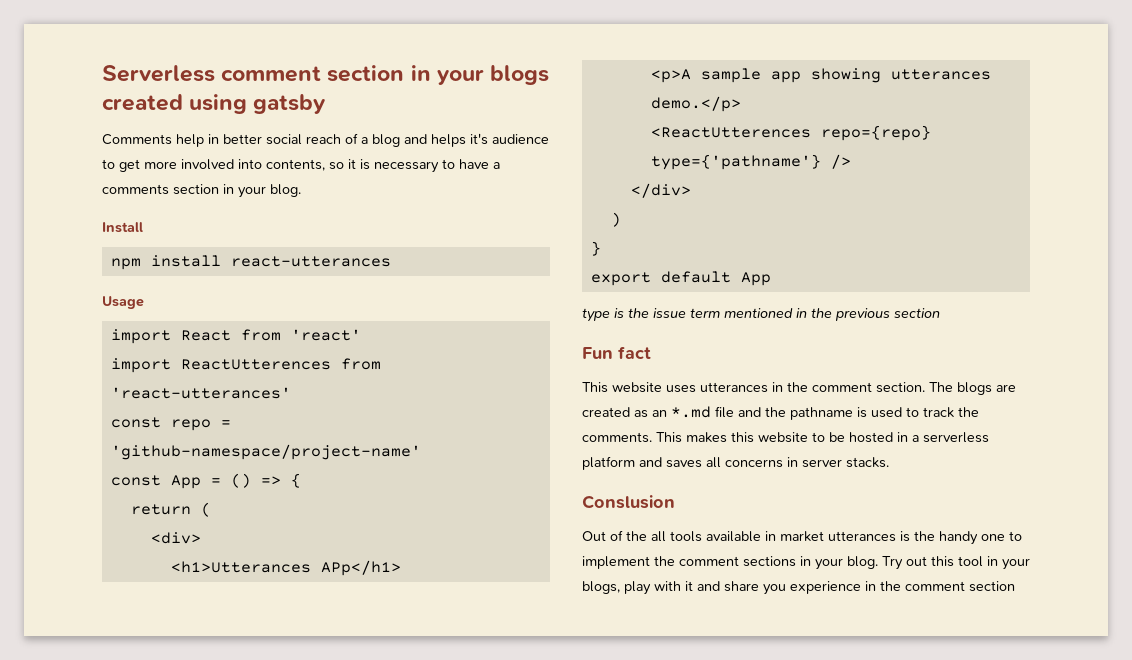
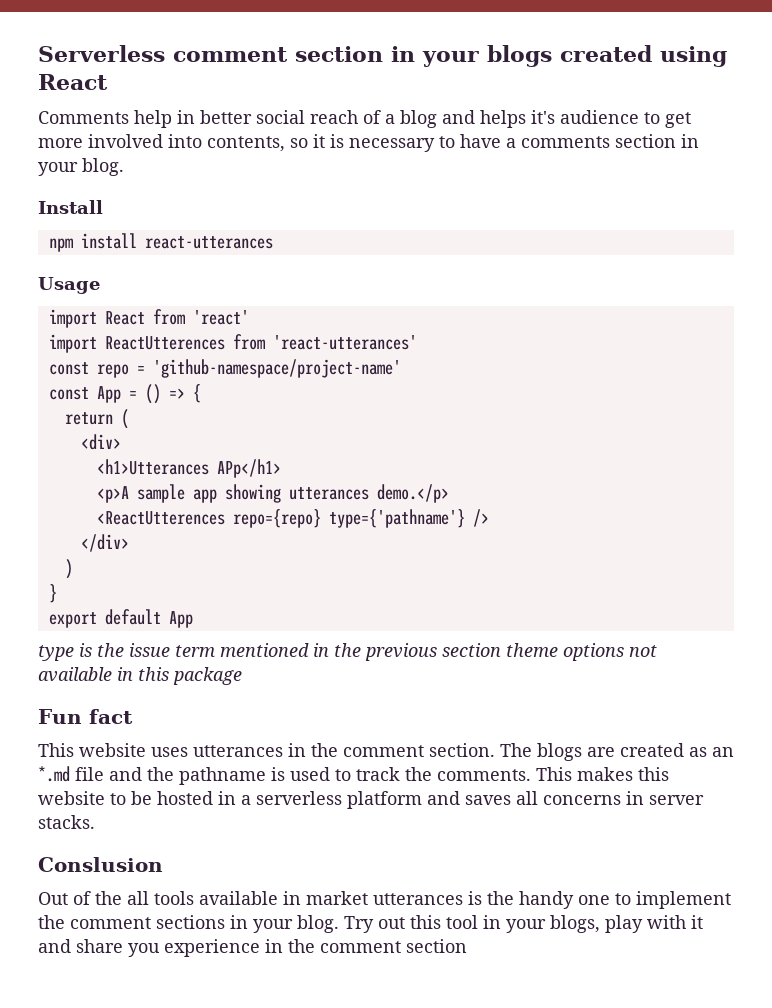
[253,94,327,114] gatsby -> [38,74,108,90] React
(940, 313) none -> [506,643,657,661] [38,667,242,685] theme options not available in this package

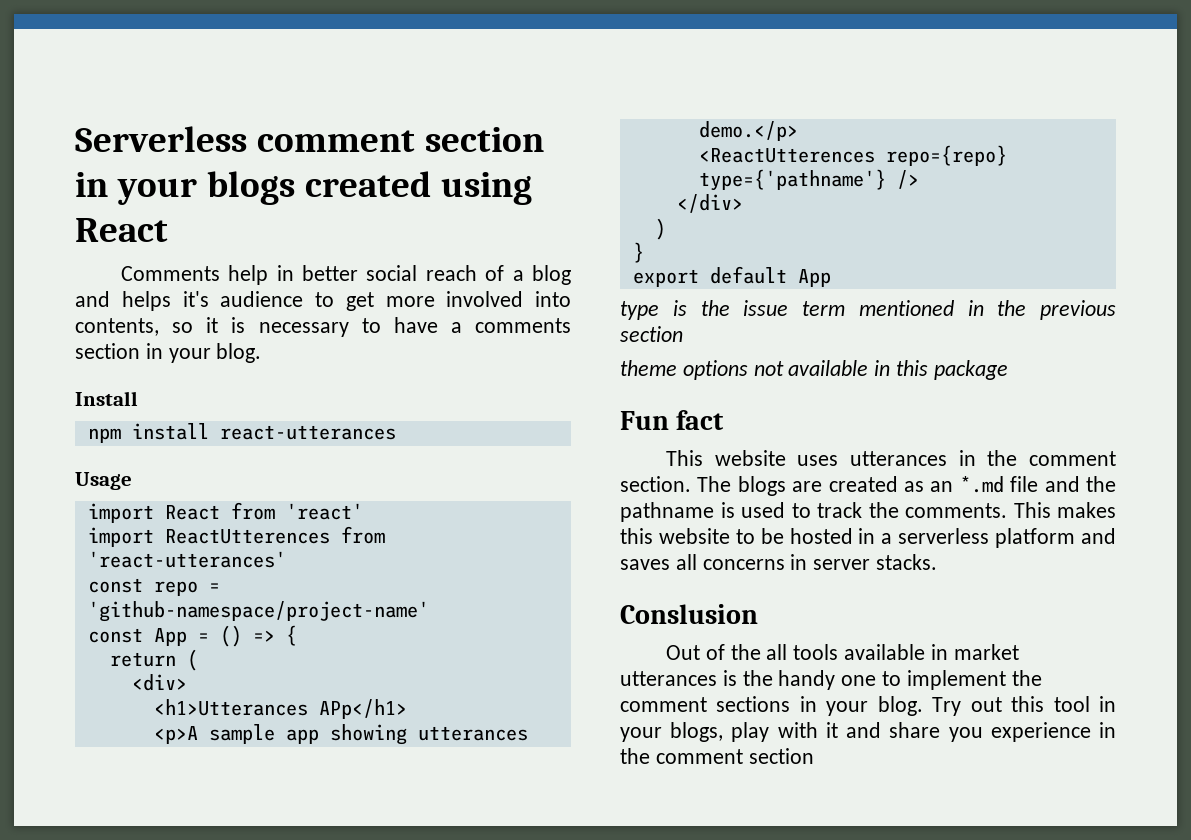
(501, 650) none -> (683, 334) //

